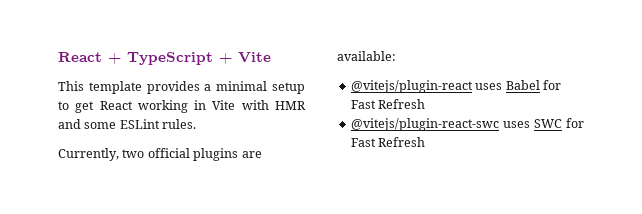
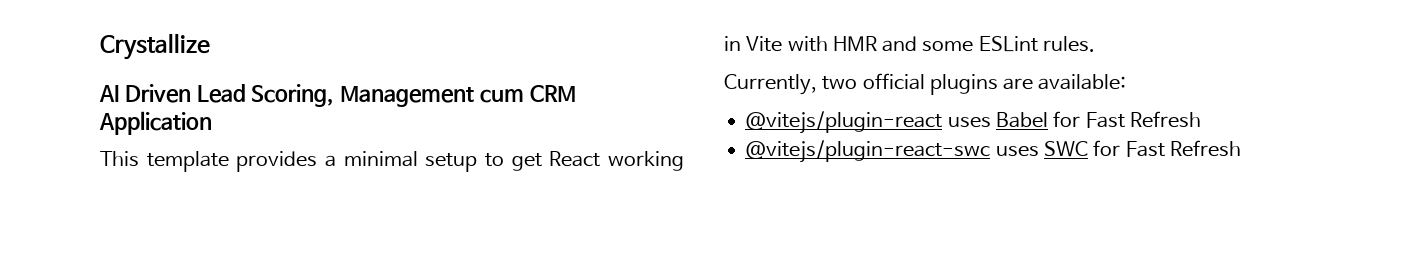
[58,52,271,65] React + TypeScript + Vite -> [100,33,210,60] [99,84,576,107] [99,111,212,135] Crystallize // AI Driven Lead Scoring, Management cum CRM Application

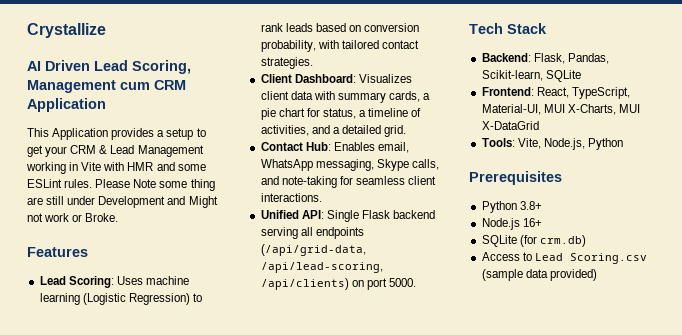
[146,151,229,172] template -> [52,128,109,140] Application
[343,151,418,167] minimal -> (165, 133) none
[549,151,601,167] React -> [45,145,204,157] your CRM & Lead Management
[724,73,1127,95] [745,111,1201,134] [745,140,1241,163] // Currently, two official plugins are available: // @vitejs/plugin-react uses Babel for Fast Refresh // @vitejs/plugin-react-swc uses SWC for Fast Refresh -> [95,179,215,191] [27,196,218,208] [27,213,119,222] [27,247,88,257] [39,276,189,288] [39,293,202,305] [260,23,420,32] [260,40,419,52] [260,57,313,69] [260,74,412,83] [260,91,431,103] [260,108,422,120] [260,125,407,137] [260,142,409,153] [260,159,439,171] [260,176,437,188] [260,193,322,202] [260,210,436,222] [260,227,364,239] [260,244,366,256] [260,262,383,273] [260,278,416,290] [469,23,547,34] [481,53,609,64] [481,70,581,82] [481,87,630,99] [481,104,640,115] [481,121,539,130] [481,138,623,150] [469,171,562,185] [481,201,542,213] [481,218,542,230] [481,235,586,247] [481,252,647,264] [481,269,597,281] Please Note some thing are still under Development and Might not work or Broke. // Features // Lead Scoring: Uses machine learning (Logistic Regression) to rank leads based on conversion probability, with tailored contact strategies. // Client Dashboard: Visualizes client data with summary cards, a pie chart for status, a timeline of activities, and a detailed grid. // Contact Hub: Enables email, WhatsApp messaging, Skype calls, and note-taking for seamless client interactions. // Unified API: Single Flask backend serving all endpoints (/api/grid-data, /api/lead-scoring, /api/clients) on port 5000. // Tech Stack // Backend: Flask, Pandas, Scikit-learn, SQLite // Frontend: React, TypeScript, Material-UI, MUI X-Charts, MUI X-DataGrid // Tools: Vite, Node.js, Python // Prerequisites // Python 3.8+ // Node.js 16+ // SQLite (for crm.db) // Access to Lead Scoring.csv (sample data provided)

